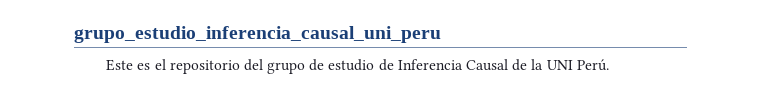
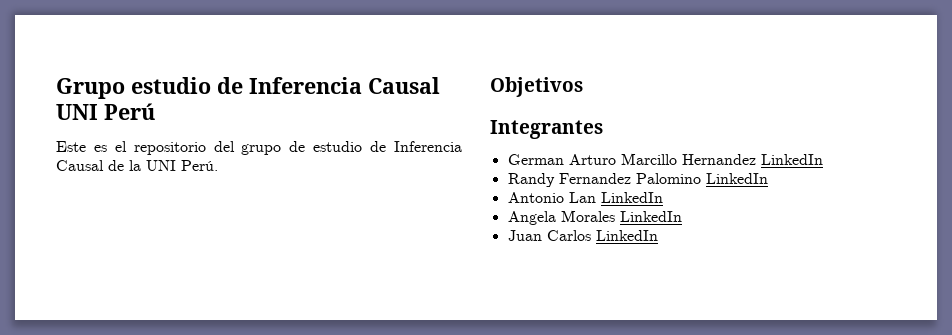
[74,26,441,43] grupo_estudio_inferencia_causal_uni_peru -> [56,77,440,99] [56,103,155,120] Grupo estudio de Inferencia Causal UNI Perú
(609, 65) none -> [490,77,583,97] [490,120,603,139] [507,153,823,165] [507,173,768,187] [507,192,663,203] [507,210,682,225] [507,230,658,241] // Objetivos // Integrantes // German Arturo Marcillo Hernandez LinkedIn // Randy Fernandez Palomino LinkedIn // Antonio Lan LinkedIn // Angela Morales LinkedIn // Juan Carlos LinkedIn

